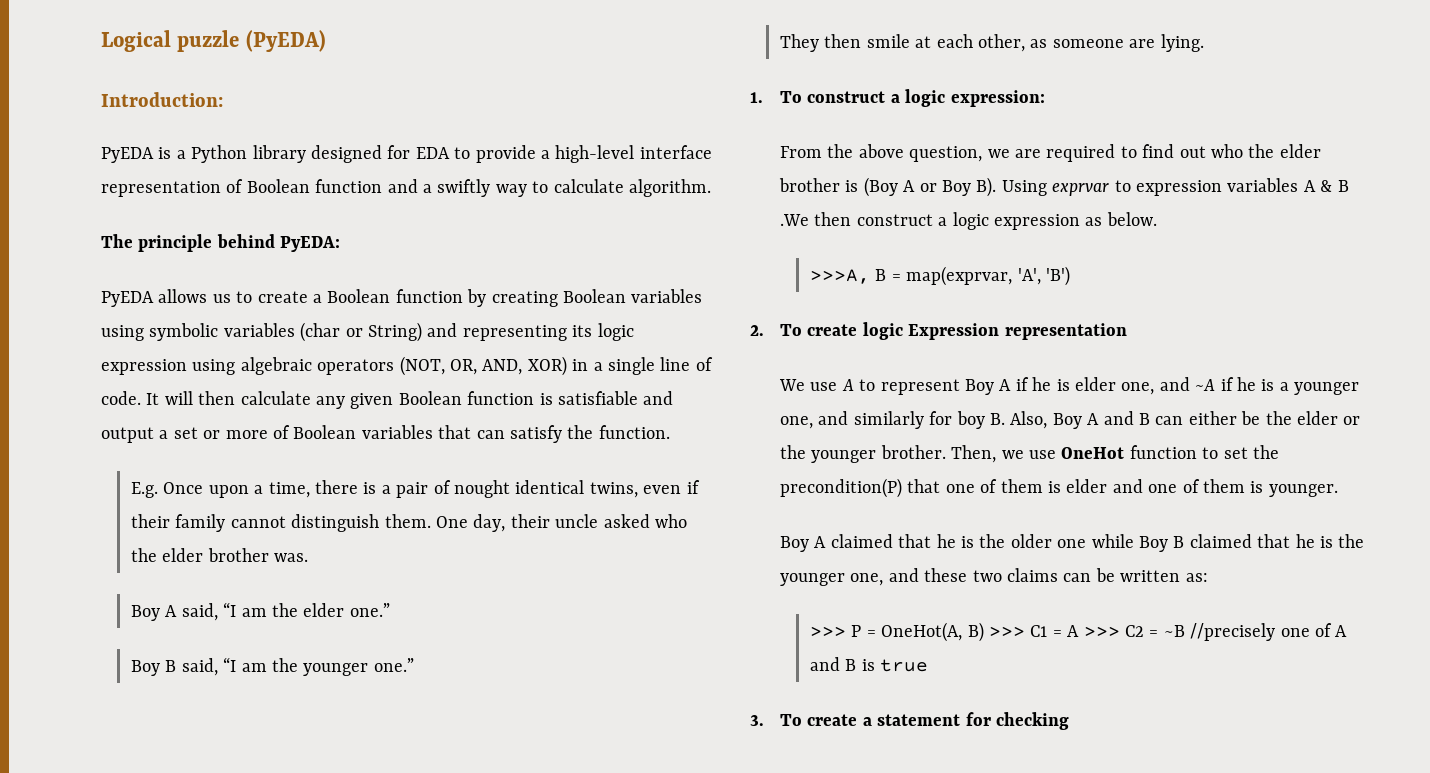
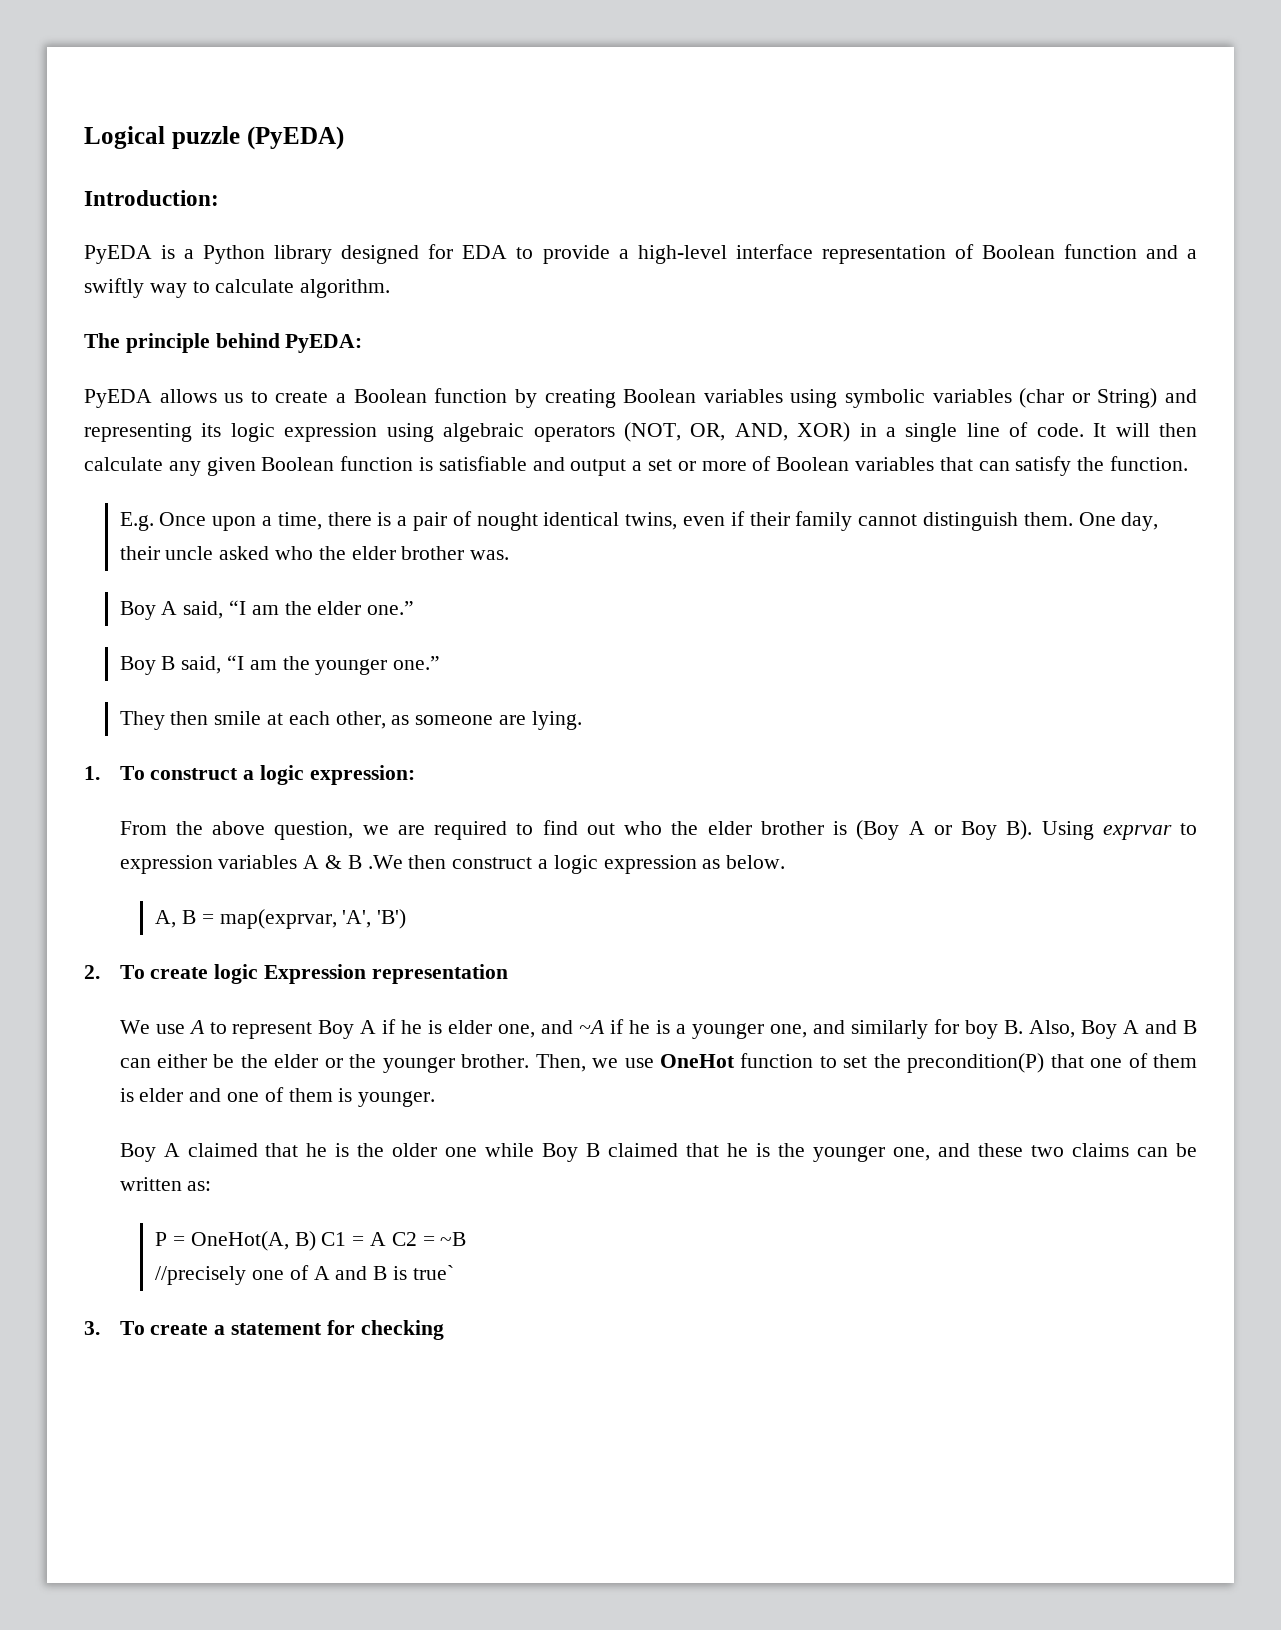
[810,269,871,284] >>>A, -> [155,910,177,928] A,
[810,626,847,637] >>> -> (212, 1186) none
[989,626,1026,637] >>> -> (316, 1241) none
[1083,626,1120,637] >>> -> (386, 1239) none
(1185, 631) none -> (467, 1239) //
[880,659,929,672] true -> [412,1265,454,1280] true`

